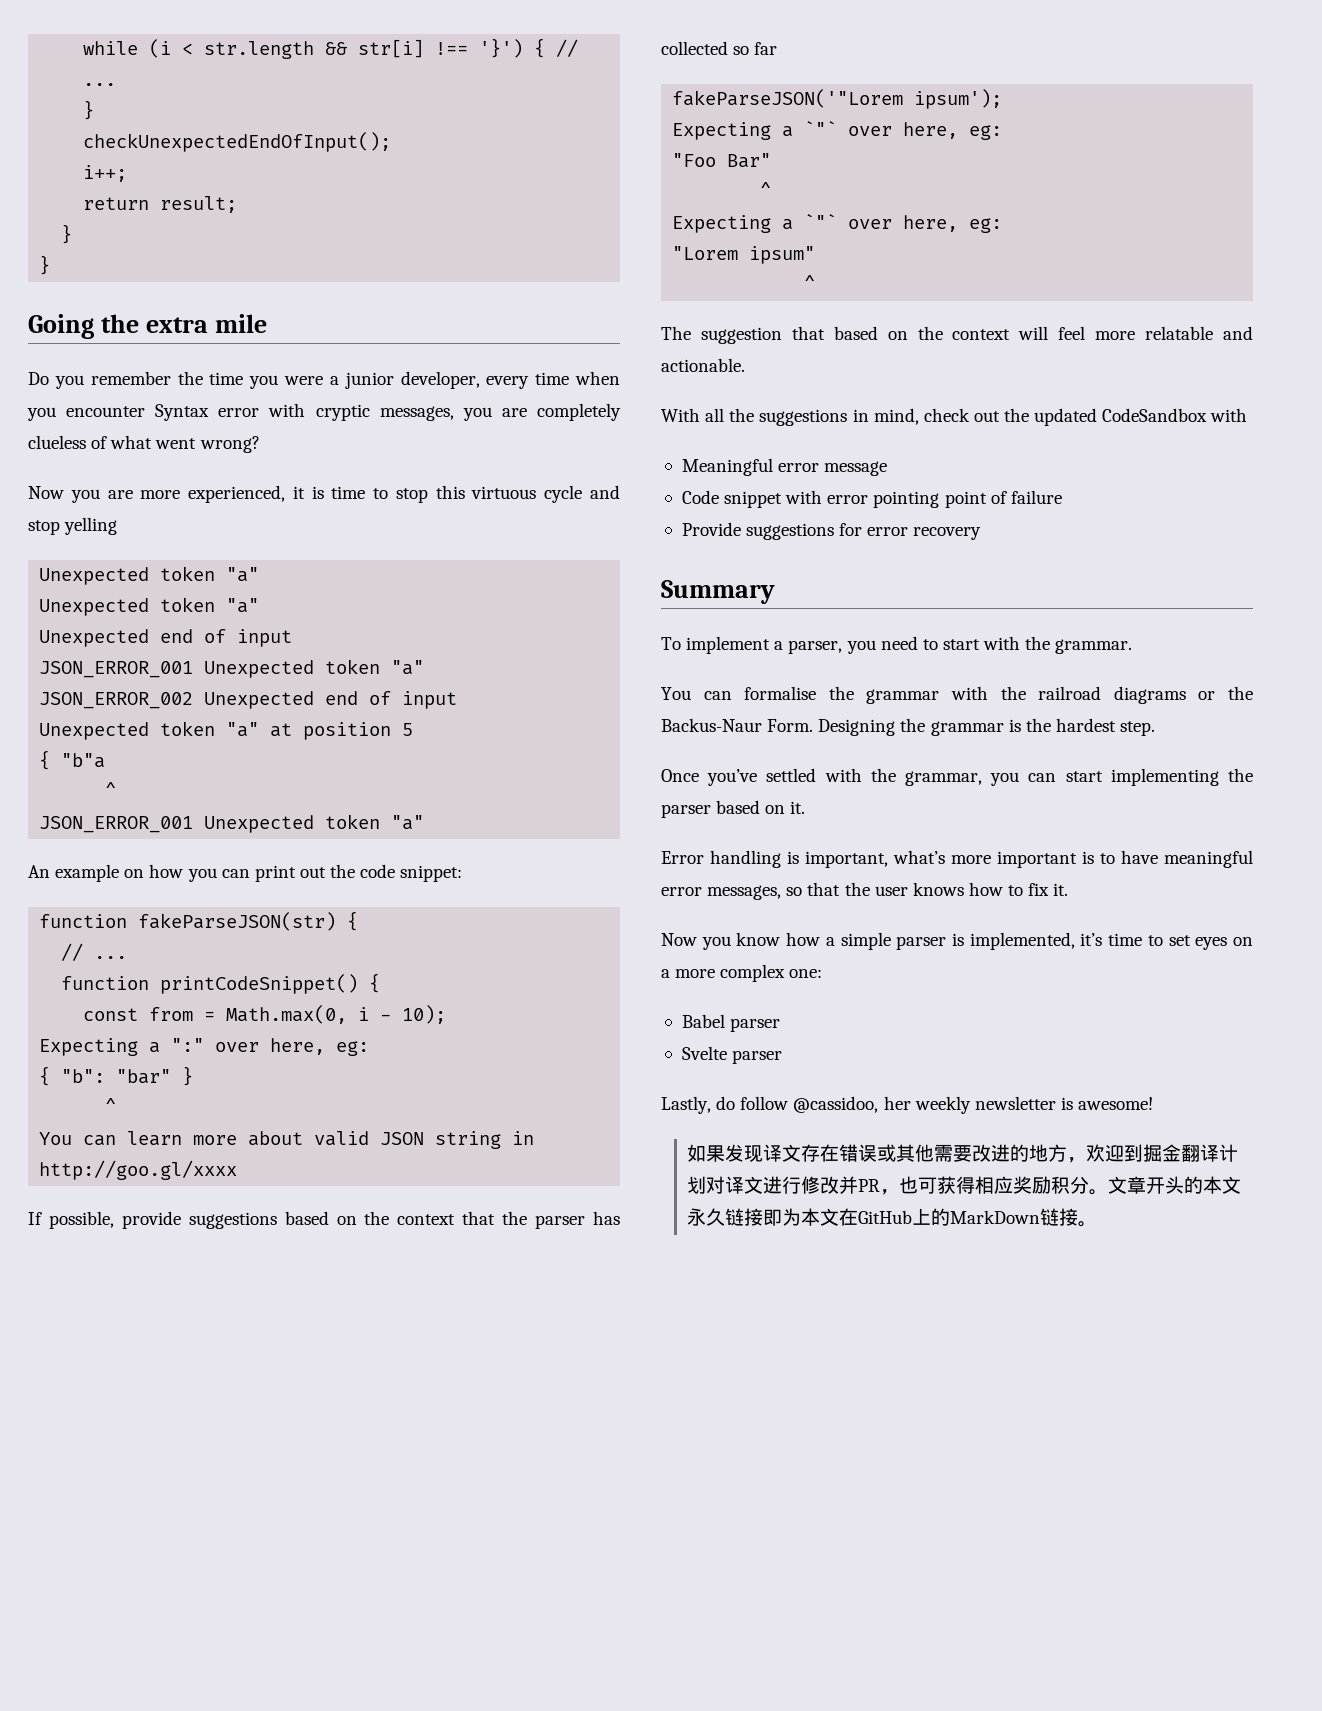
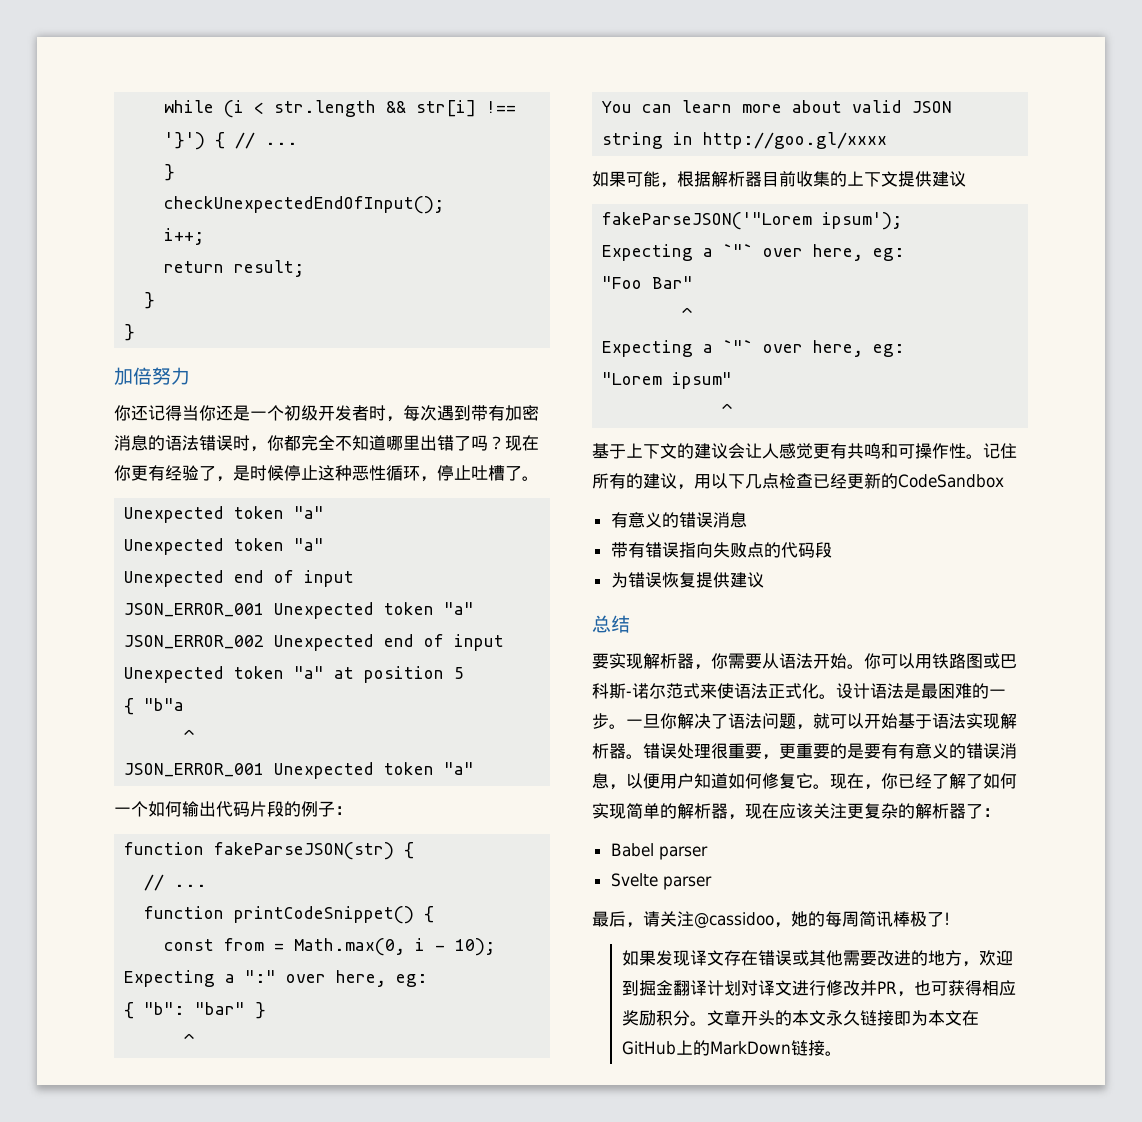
[28,314,267,339] [28,371,620,389] [27,403,622,421] [28,435,260,453] [28,485,620,503] [28,517,118,535] Going the extra mile // Do you remember the time you were a junior developer, every time when you encounter Syntax error with cryptic messages, you are completely clueless of what went wrong? // Now you are more experienced, it is time to stop this virtuous cycle and stop yelling -> [114,367,190,385] [114,405,539,422] [114,435,539,452] [114,465,539,482] 加倍努力 // 你还记得当你还是一个初级开发者时，每次遇到带有加密消息的语法错误时，你都完全不知道哪里出错了吗？现在你更有经验了，是时候停止这种恶性循环，停止吐槽了。
[28,864,463,882] An example on how you can print out the code snippet: -> [114,801,352,817] 一个如何输出代码片段的例子：
[28,1211,620,1229] [661,41,778,55] If possible, provide suggestions based on the context that the parser has collected so far -> [592,171,966,188] 如果可能，根据解析器目前收集的上下文提供建议
[661,326,1253,344] [661,358,745,372] [661,408,1248,426] [681,458,888,476] [681,490,1062,508] [681,522,982,540] [661,580,775,604] [661,636,1133,654] [661,686,1253,704] [661,718,1156,736] [661,768,1253,786] [661,800,806,818] [661,850,1253,868] [661,882,1069,900] [661,932,1253,950] [661,964,823,982] [681,1014,781,1032] [681,1046,783,1064] [661,1096,1154,1114] The suggestion that based on the context will feel more relatable and actionable. // With all the suggestions in mind, check out the updated CodeSandbox with // Meaningful error message // Code snippet with error pointing point of failure // Provide suggestions for error recovery // Summary // To implement a parser, you need to start with the grammar. // You can formalise the grammar with the railroad diagrams or the Backus-Naur Form. Designing the grammar is the hardest step. // Once you’ve settled with the grammar, you can start implementing the parser based on it. // Error handling is important, what’s more important is to have meaningful error messages, so that the user knows how to fix it. // Now you know how a simple parser is implemented, it’s time to set eyes on a more complex one: // Babel parser // Svelte parser // Lastly, do follow @cassidoo, her weekly newsletter is awesome! -> [592,443,1017,459] [592,473,1004,490] [610,512,747,528] [610,542,832,558] [610,572,764,588] [592,615,630,633] [592,653,1017,670] [592,683,1006,699] [592,713,1017,730] [592,743,1017,760] [592,773,1017,790] [592,803,1000,820] [610,843,708,860] [610,873,712,890] [592,911,950,928] 基于上下文的建议会让人感觉更有共鸣和可操作性。记住所有的建议，用以下几点检查已经更新的CodeSandbox // 有意义的错误消息 // 带有错误指向失败点的代码段 // 为错误恢复提供建议 // 总结 // 要实现解析器，你需要从语法开始。你可以用铁路图或巴科斯-诺尔范式来使语法正式化。设计语法是最困难的一步。一旦你解决了语法问题，就可以开始基于语法实现解析器。错误处理很重要，更重要的是要有有意义的错误消息，以便用户知道如何修复它。现在，你已经了解了如何实现简单的解析器，现在应该关注更复杂的解析器了： // Babel parser // Svelte parser // 最后，请关注@cassidoo，她的每周简讯棒极了!

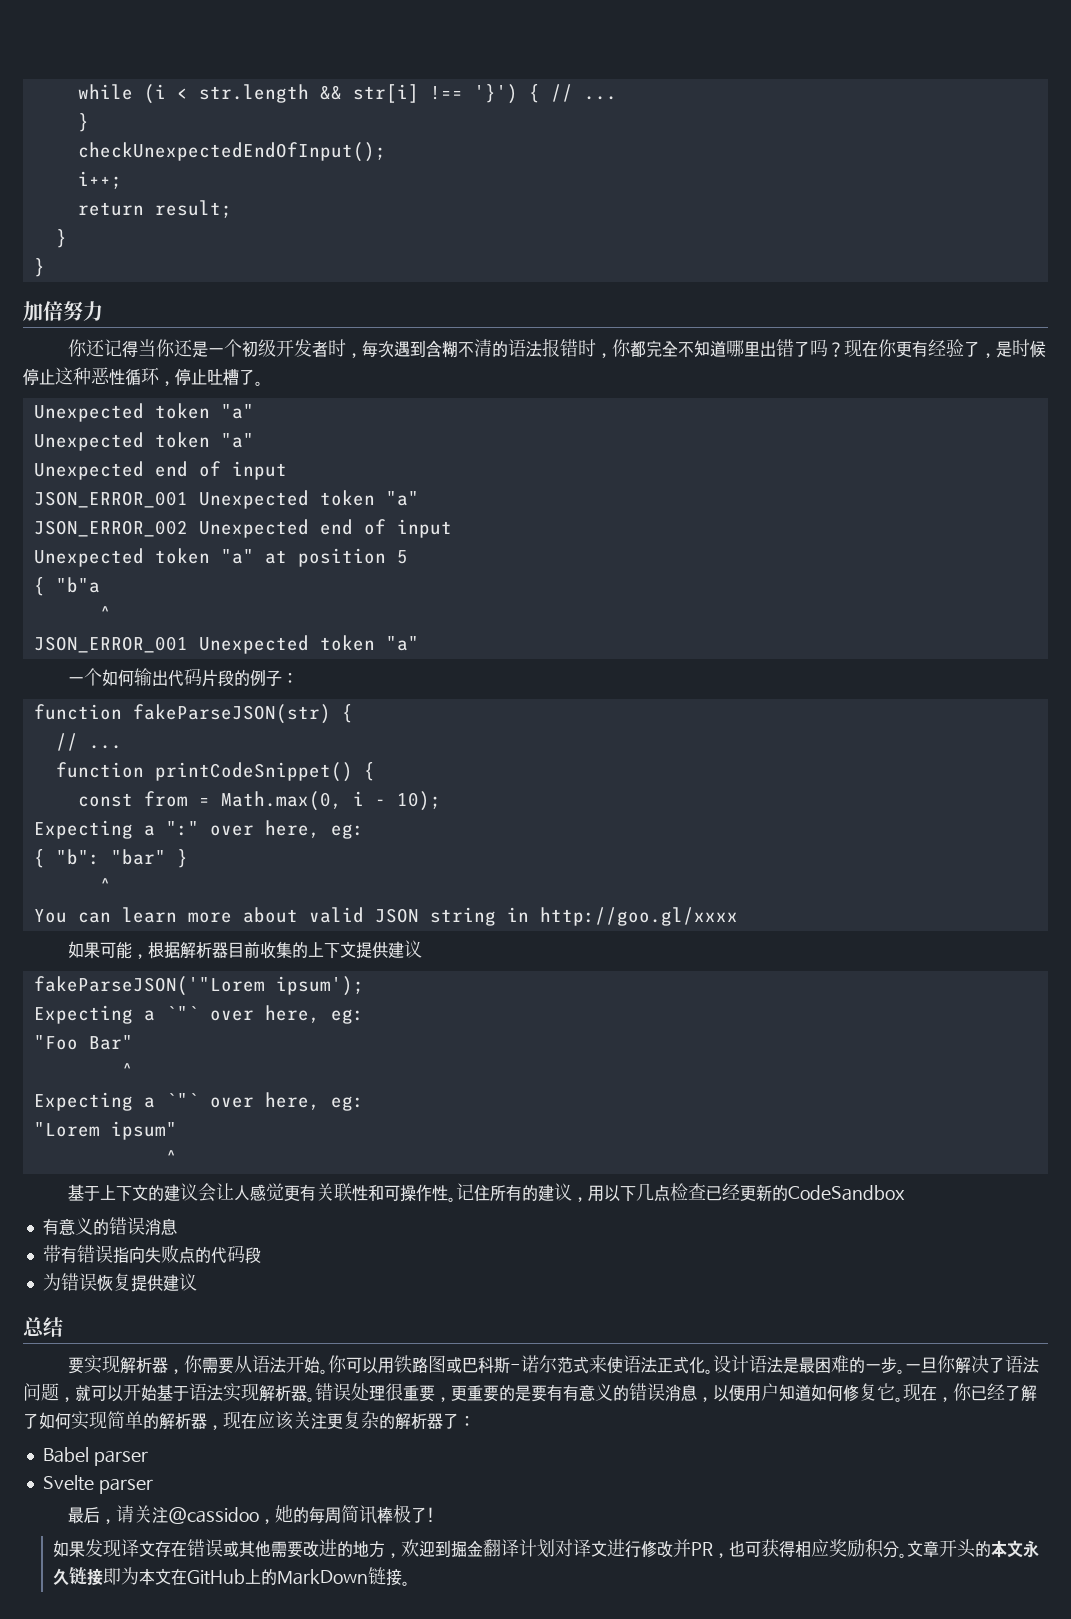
[471,405,539,421] [114,435,233,451] 带有加密消息的语法错误 -> [425,338,578,358] 含糊不清的语法报错
[847,443,881,459] 共鸣 -> [315,1183,368,1201] 关联性

